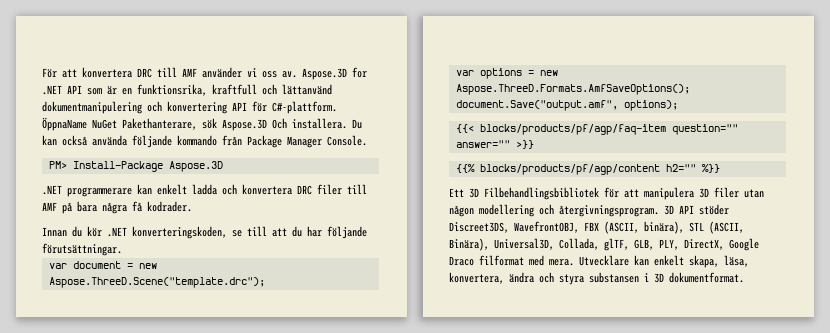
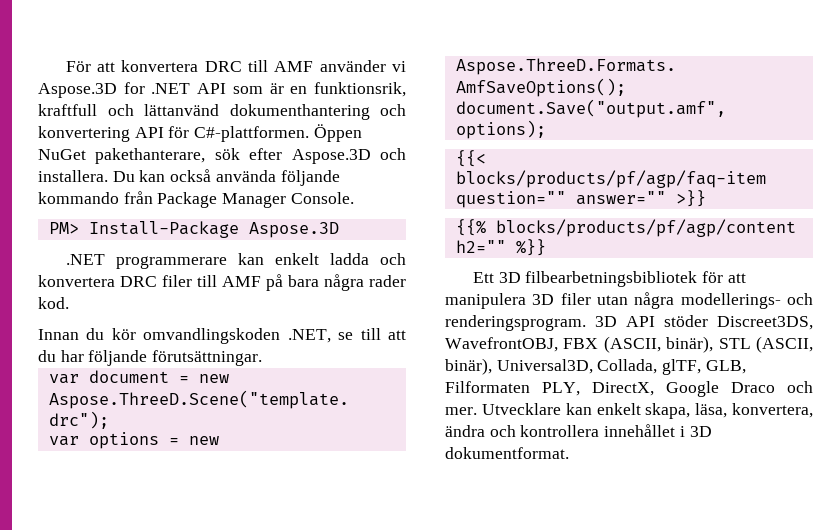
[262,71,297,78] oss av. -> (406, 66) none
[137,84,207,96] funktionsrika, -> [314,82,407,97] funktionsrik,
[42,101,142,114] dokumentmanipulering -> [229,104,370,120] dokumenthantering
[272,101,337,114] [42,117,287,131] C#-plattform. ÖppnaName NuGet Pakethanterare, sök Aspose.3D Och -> [194,124,362,142] [38,148,406,164] C#-plattformen. Öppen NuGet pakethanterare, sök efter Aspose.3D och
[132,201,192,212] få kodrader. -> [369,275,406,287] [38,297,69,309] rader kod.
[107,226,227,239] .NET konverteringskoden, -> [143,328,331,344] omvandlingskoden .NET,
[484,187,599,200] Filbehandlingsbibliotek -> [525,271,698,287] filbearbetningsbibliotek
[449,204,659,217] någon modellering och återgivningsprogram. -> [634,292,813,309] [445,315,586,331] några modellerings- och renderingsprogram.
[644,221,684,234] binära), -> [666,336,714,353] binär),
[449,238,489,251] Binära), -> [445,358,492,375] binär),
(654, 244) none -> [445,381,530,393] Filformaten
[479,255,574,266] filformat med mera. -> [787,381,813,393] [445,407,477,415] och mer.
[559,272,639,285] styra substansen -> [520,424,676,437] kontrollera innehållet

